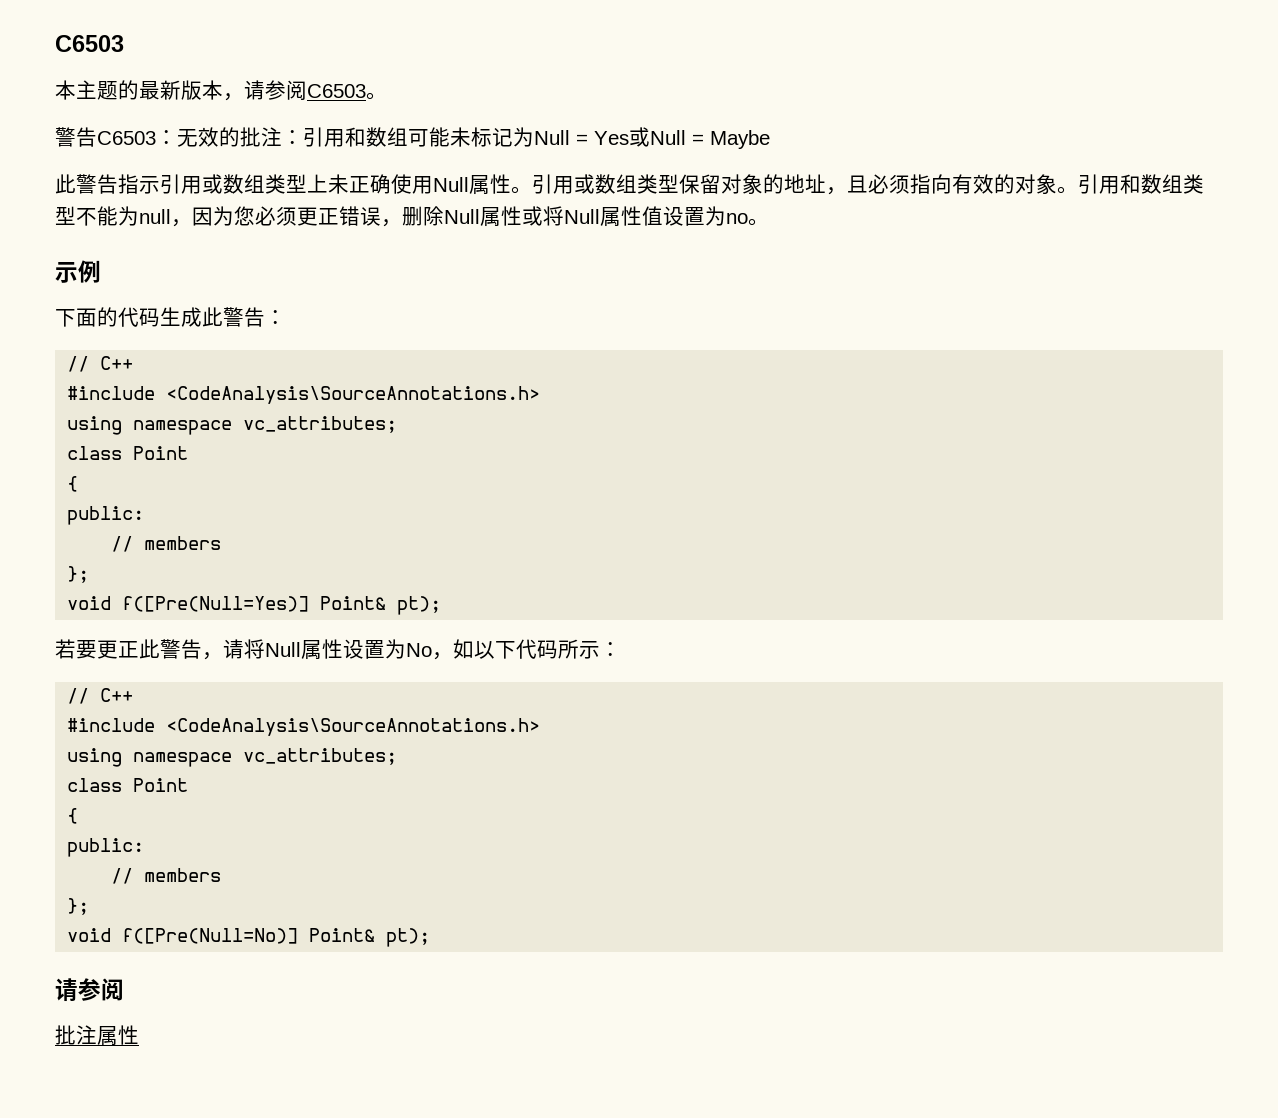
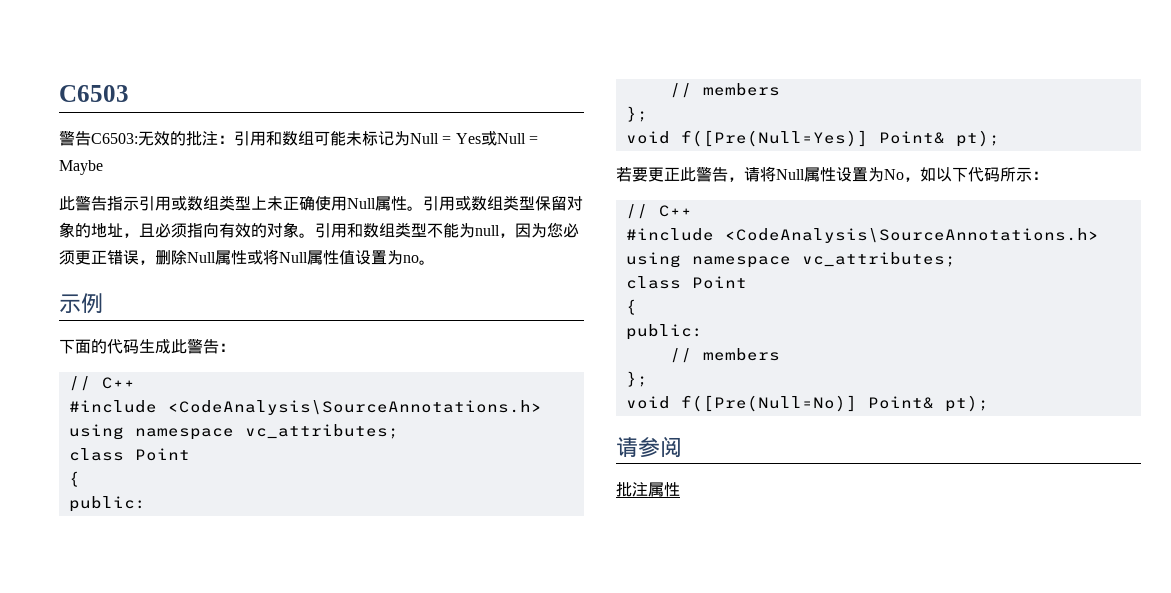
[55,35,124,52] [55,80,387,101] [55,127,177,147] C6503 // 本主题的最新版本，请参阅C6503。 // 警告C6503： -> [59,85,129,102] [59,131,138,146] C6503 // 警告C6503:

